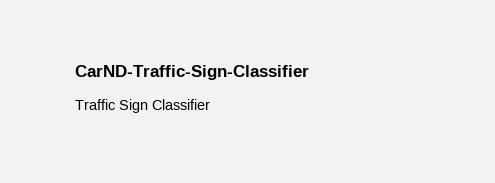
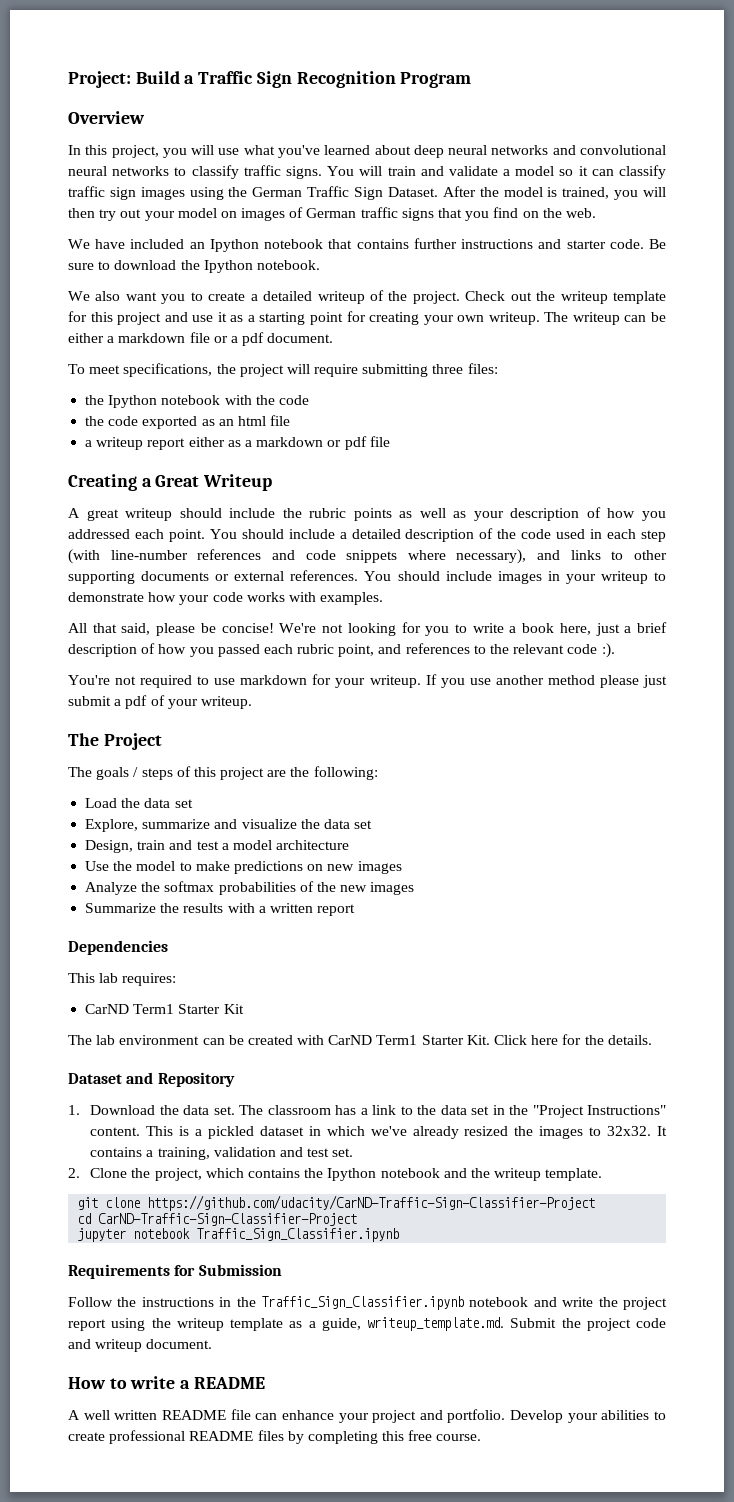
[75,65,309,80] [75,99,210,113] CarND-Traffic-Sign-Classifier // Traffic Sign Classifier -> [68,71,472,88] [68,111,145,124] [68,145,666,158] [68,165,666,179] [68,186,667,200] [68,207,596,221] [68,238,667,252] [68,260,320,273] [68,290,666,304] [68,311,666,325] [68,332,334,346] [68,363,498,377] [85,395,309,408] [85,415,291,429] [85,436,390,450] [68,474,273,491] [68,507,666,521] [68,528,666,542] [68,549,667,564] [68,570,666,584] [68,592,384,605] [68,622,667,636] [68,643,615,658] [68,674,667,688] [68,695,252,709] [68,733,162,750] [68,766,378,780] [85,798,193,808] [85,819,373,832] [85,840,350,853] [85,861,402,874] [85,881,415,895] [85,903,356,916] [68,940,168,955] [68,973,177,986] [85,1004,244,1014] [68,1034,652,1045] [68,1072,235,1087] [68,1105,666,1118] [90,1126,667,1139] [90,1147,354,1160] [68,1168,603,1181] [77,1195,596,1211] [77,1213,358,1226] [77,1228,400,1242] [68,1264,282,1279] [68,1296,667,1310] [68,1317,666,1331] [68,1339,213,1352] [68,1376,265,1389] [68,1409,666,1423] [68,1430,482,1444] Project: Build a Traffic Sign Recognition Program // Overview // In this project, you will use what you've learned about deep neural networks and convolutional neural networks to classify traffic signs. You will train and validate a model so it can classify traffic sign images using the German Traffic Sign Dataset. After the model is trained, you will then try out your model on images of German traffic signs that you find on the web. // We have included an Ipython notebook that contains further instructions and starter code. Be sure to download the Ipython notebook. // We also want you to create a detailed writeup of the project. Check out the writeup template for this project and use it as a starting point for creating your own writeup. The writeup can be either a markdown file or a pdf document. // To meet specifications, the project will require submitting three files: // the Ipython notebook with the code // the code exported as an html file // a writeup report either as a markdown or pdf file // Creating a Great Writeup // A great writeup should include the rubric points as well as your description of how you addressed each point. You should include a detailed description of the code used in each step (with line-number references and code snippets where necessary), and links to other supporting documents or external references. You should include images in your writeup to demonstrate how your code works with examples. // All that said, please be concise! We're not looking for you to write a book here, just a brief description of how you passed each rubric point, and references to the relevant code :). // You're not required to use markdown for your writeup. If you use another method please just submit a pdf of your writeup. // The Project // The goals / steps of this project are the following: // Load the data set // Explore, summarize and visualize the data set // Design, train and test a model architecture // Use the model to make predictions on new images // Analyze the softmax probabilities of the new images // Summarize the results with a written report // Dependencies // This lab requires: // CarND Term1 Starter Kit // The lab environment can be created with CarND Term1 Starter Kit. Click here for the details. // Dataset and Repository // 1. Download the data set. The classroom has a link to the data set in the "Project Instructions" content. This is a pickled dataset in which we've already resized the images to 32x32. It contains a training, validation and test set. // 2. Clone the project, which contains the Ipython notebook and the writeup template. // git clone https://github.com/udacity/CarND-Traffic-Sign-Classifier-Project // cd CarND-Traffic-Sign-Classifier-Project // jupyter notebook Traffic_Sign_Classifier.ipynb // Requirements for Submission // Follow the instructions in the Traffic_Sign_Classifier.ipynb notebook and write the project report using the writeup template as a guide, writeup_template.md. Submit the project code and writeup document. // How to write a README // A well written README file can enhance your project and portfolio. Develop your abilities to create professional README files by completing this free course.

